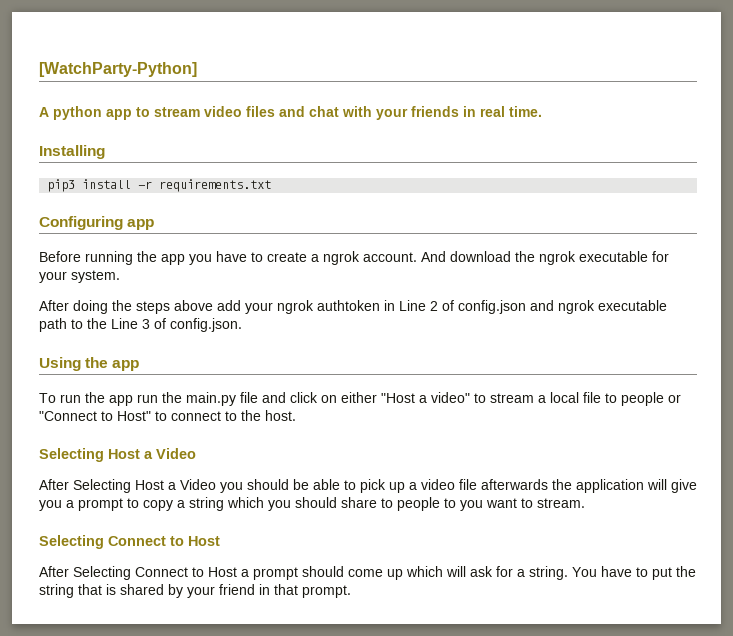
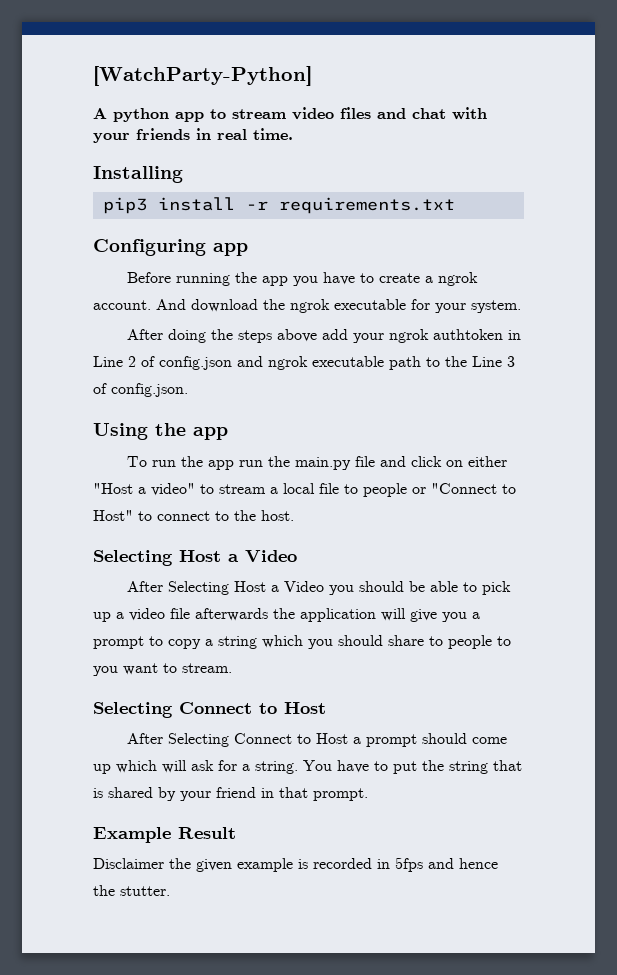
(351, 591) none -> [93,827,236,843] [93,857,498,872] [93,885,170,896] // Example Result // Disclaimer the given example is recorded in 5fps and hence the stutter.

